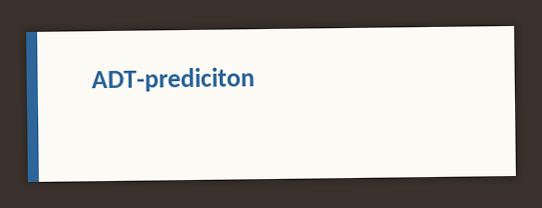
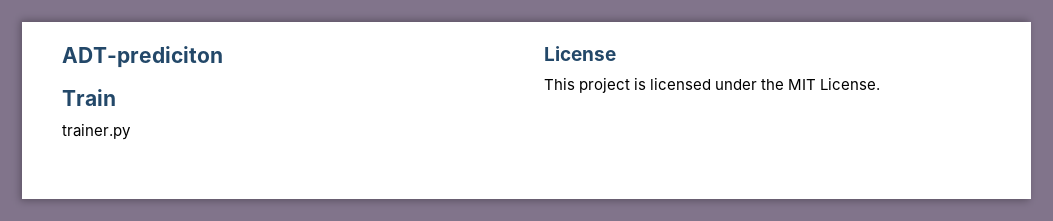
(255, 80) none -> [62,89,116,106] [62,123,131,140] [544,46,616,61] [544,77,881,93] // Train // trainer.py // License // This project is licensed under the MIT License.

